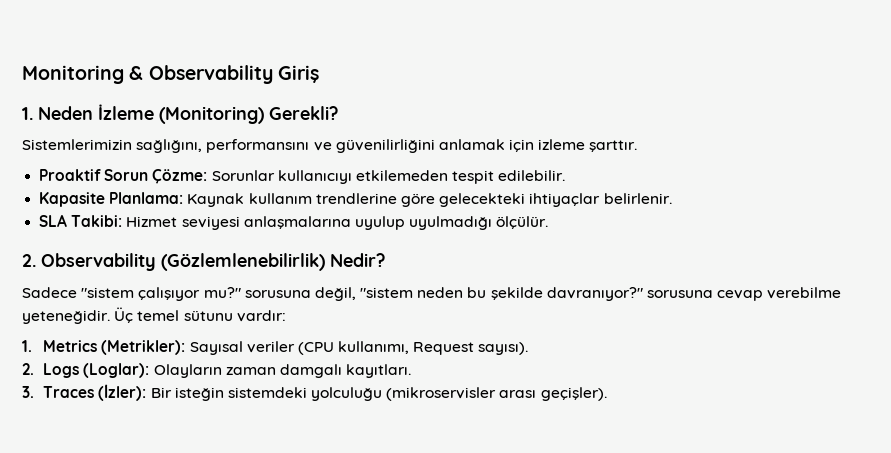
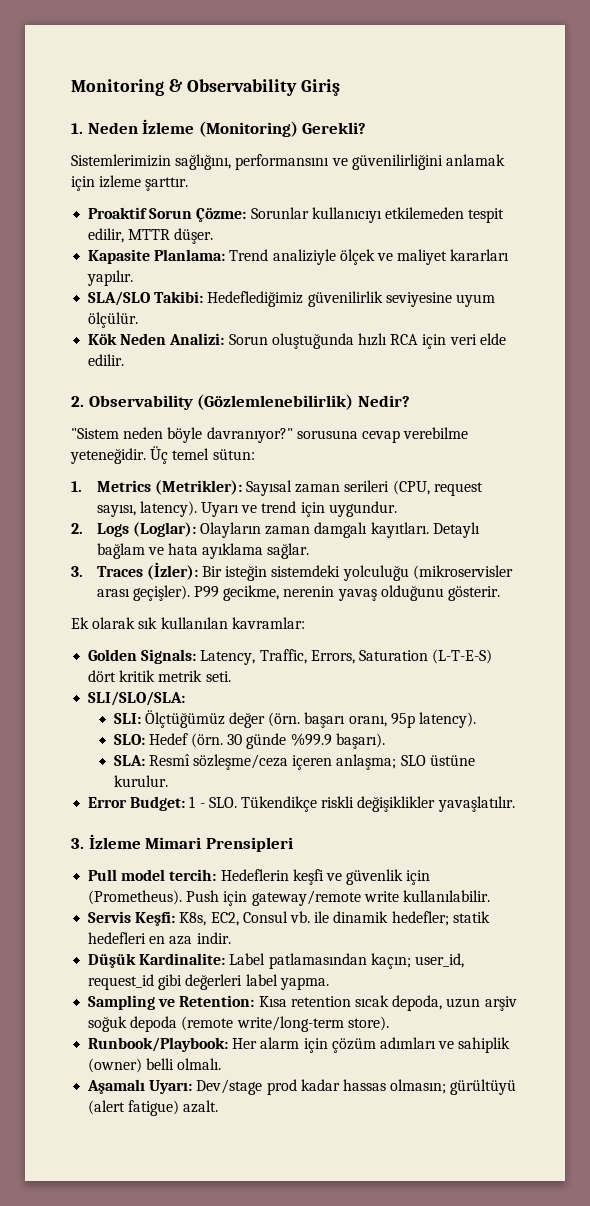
[498,170,566,181] edilebilir. -> [88,228,214,244] edilir, MTTR düşer.
[187,193,672,207] [39,214,549,230] [22,253,385,271] [22,287,543,301] Kaynak kullanım trendlerine göre gelecekteki ihtiyaçlar belirlenir. // SLA Takibi: Hizmet seviyesi anlaşmalarına uyulup uyulmadığı ölçülür. // 2. Observability (Gözlemlenebilirlik) Nedir? // Sadece "sistem çalışıyor mu?" sorusuna değil, "sistem neden bu şekilde -> [229,249,510,265] [87,270,134,286] [88,291,495,307] [88,312,139,328] [88,333,506,349] [88,354,125,366] [71,394,410,410] [71,427,203,443] Trend analiziyle ölçek ve maliyet kararları yapılır. // SLA/SLO Takibi: Hedeflediğimiz güvenilirlik seviyesine uyum ölçülür. // Kök Neden Analizi: Sorun oluştuğunda hızlı RCA için veri elde edilir. // 2. Observability (Gözlemlenebilirlik) Nedir? // "Sistem neden böyle
[183,310,286,322] sütunu vardır: -> [212,449,255,460] sütun:
[246,341,529,355] veriler (CPU kullanımı, Request sayısı). -> [295,480,483,496] [96,501,397,517] zaman serileri (CPU, request sayısı, latency). Uyarı ve trend için uygundur.
(412, 371) none -> [432,522,480,538] [96,543,310,559] Detaylı bağlam ve hata ayıklama sağlar.
(607, 394) none -> [193,585,500,601] [71,617,305,629] [88,649,493,665] [88,670,231,682] [88,691,186,706] [113,710,476,728] [113,733,385,749] [113,754,475,770] [113,775,168,787] [88,796,515,812] [71,834,293,852] [88,869,431,885] [88,890,490,906] [88,911,490,926] [88,932,231,945] [88,953,464,969] [88,974,329,990] [88,995,517,1011] [88,1016,389,1032] [88,1037,511,1053] [88,1058,222,1073] [87,1079,517,1095] [88,1100,219,1116] P99 gecikme, nerenin yavaş olduğunu gösterir. // Ek olarak sık kullanılan kavramlar: // Golden Signals: Latency, Traffic, Errors, Saturation (L-T-E-S) dört kritik metrik seti. // SLI/SLO/SLA: // SLI: Ölçtüğümüz değer (örn. başarı oranı, 95p latency). // SLO: Hedef (örn. 30 günde %99.9 başarı). // SLA: Resmî sözleşme/ceza içeren anlaşma; SLO üstüne kurulur. // Error Budget: 1 - SLO. Tükendikçe riskli değişiklikler yavaşlatılır. // 3. İzleme Mimari Prensipleri // Pull model tercih: Hedeflerin keşfi ve güvenlik için (Prometheus). Push için gateway/remote write kullanılabilir. // Servis Keşfi: K8s, EC2, Consul vb. ile dinamik hedefler; statik hedefleri en aza indir. // Düşük Kardinalite: Label patlamasından kaçın; user_id, request_id gibi değerleri label yapma. // Sampling ve Retention: Kısa retention sıcak depoda, uzun arşiv soğuk depoda (remote write/long-term store). // Runbook/Playbook: Her alarm için çözüm adımları ve sahiplik (owner) belli olmalı. // Aşamalı Uyarı: Dev/stage prod kadar hassas olmasın; gürültüyü (alert fatigue) azalt.

